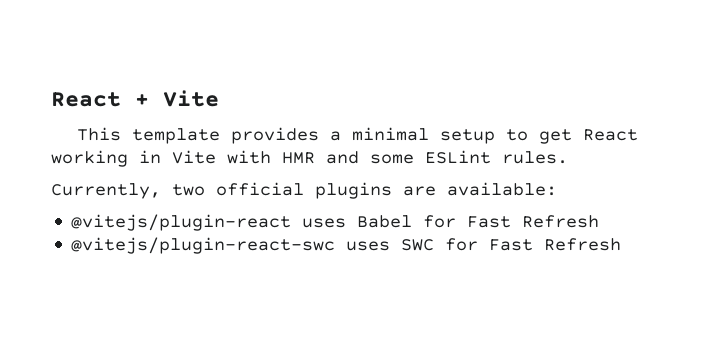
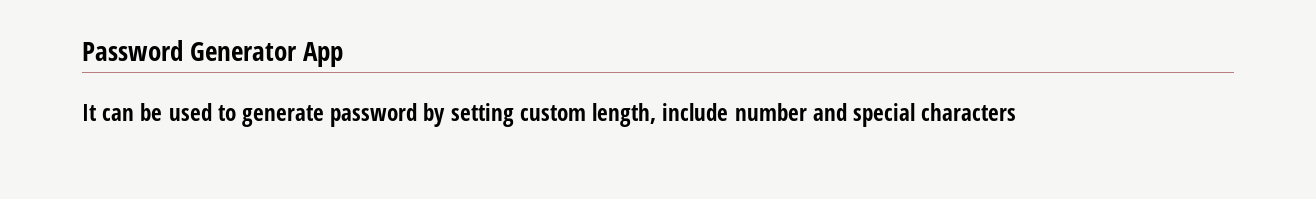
[51,90,219,107] [77,127,639,144] [51,150,568,167] [51,182,557,199] [71,214,600,231] [71,237,622,254] React + Vite // This template provides a minimal setup to get React working in Vite with HMR and some ESLint rules. // Currently, two official plugins are available: // @vitejs/plugin-react uses Babel for Fast Refresh // @vitejs/plugin-react-swc uses SWC for Fast Refresh -> [82,40,344,67] [82,103,1017,127] Password Generator App // It can be used to generate password by setting custom length, include number and special characters

